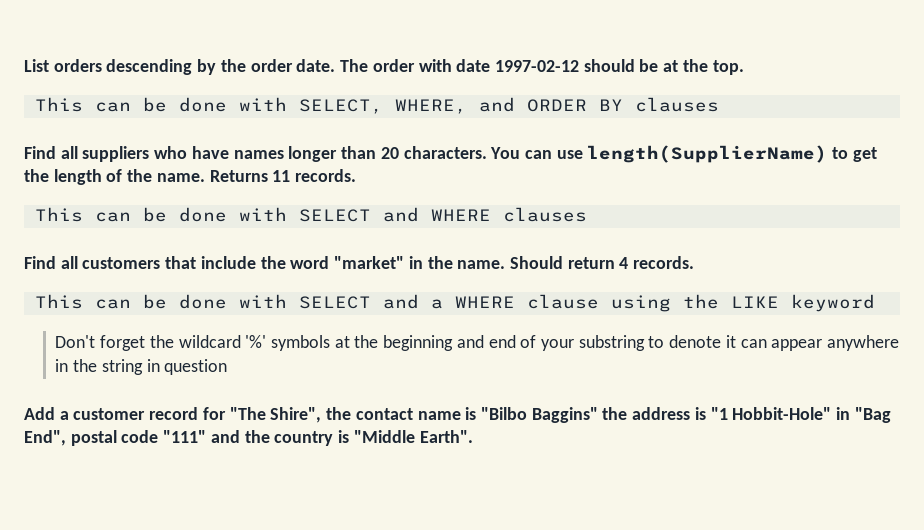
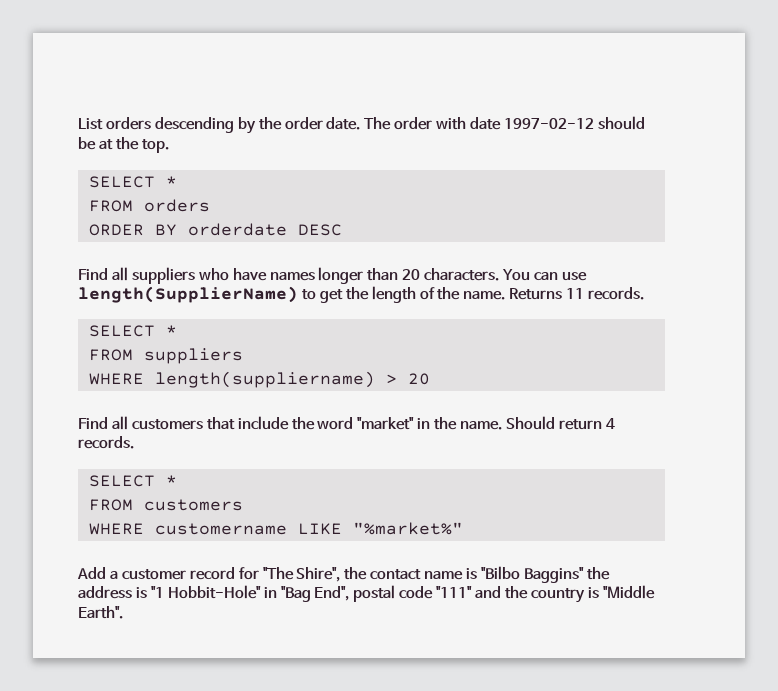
[34,97,719,114] This can be done with SELECT, WHERE, and ORDER BY clauses -> [89,176,178,188] [89,199,211,212] [89,223,343,236] SELECT * // FROM orders // ORDER BY orderdate DESC
[34,207,587,222] This can be done with SELECT and WHERE clauses -> [89,325,178,337] [89,348,244,364] [89,371,431,388] SELECT * // FROM suppliers // WHERE length(suppliername) > 20
[34,294,875,312] [55,335,900,351] [55,359,228,375] This can be done with SELECT and a WHERE clause using the LIKE keyword // Don't forget the wildcard '%' symbols at the beginning and end of your substring to denote it can appear anywhere in the string in question -> [89,475,178,487] [89,499,244,511] [89,522,464,535] SELECT * // FROM customers // WHERE customername LIKE "%market%"

